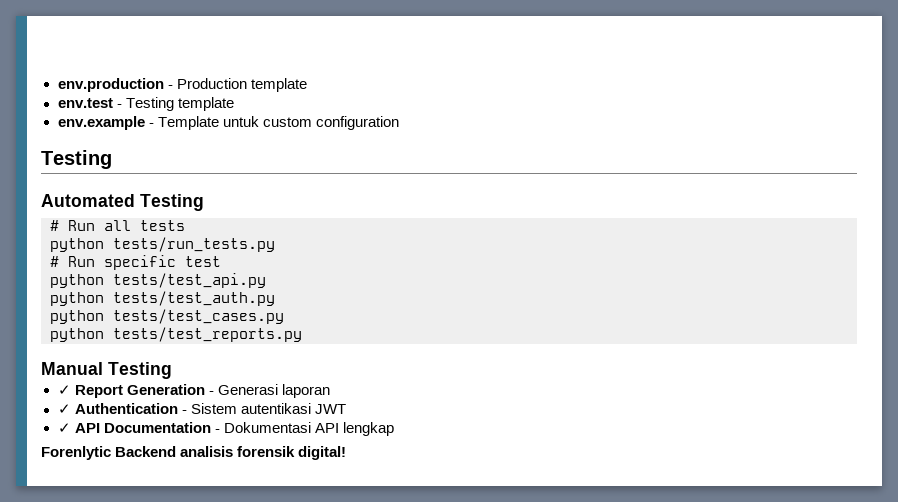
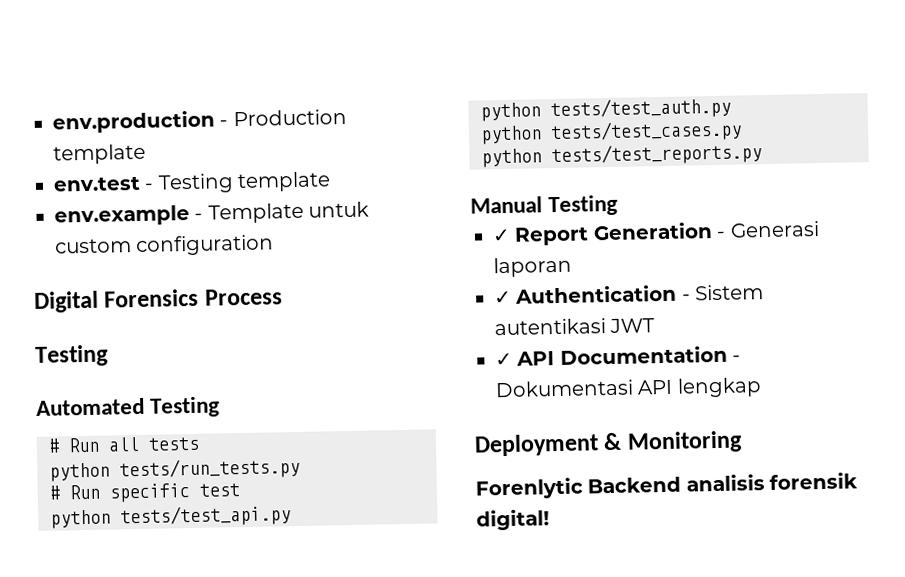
(399, 123) none -> [33,288,283,313] // Digital Forensics Process
(394, 429) none -> [474,430,743,457] // Deployment & Monitoring

